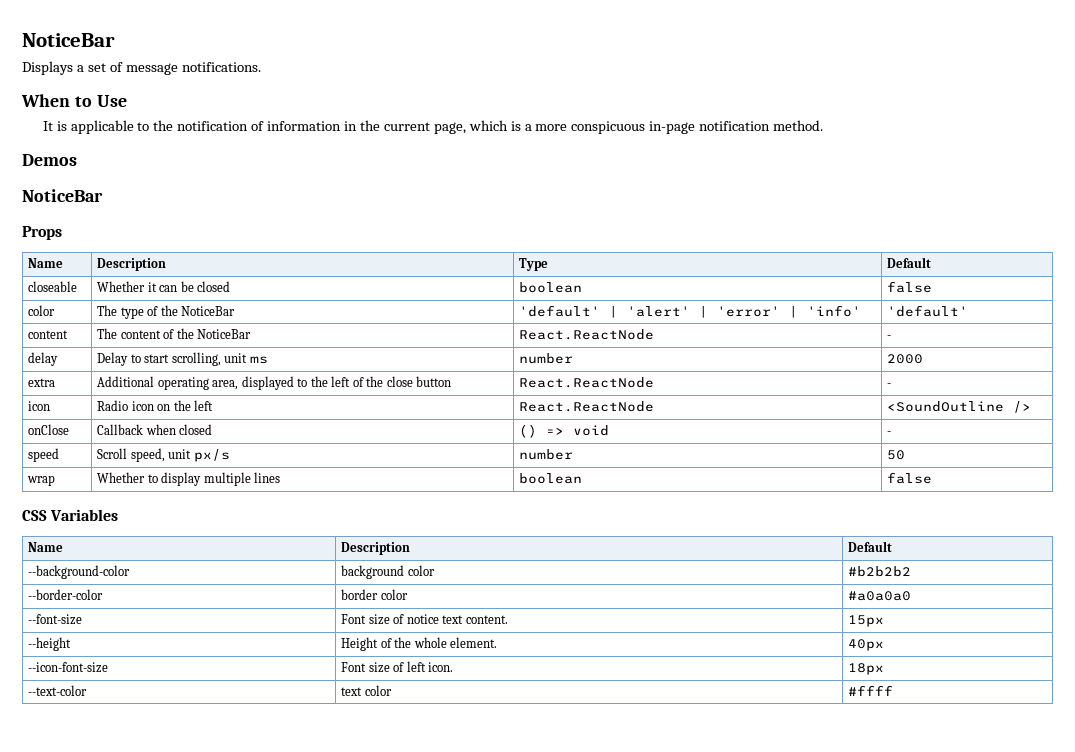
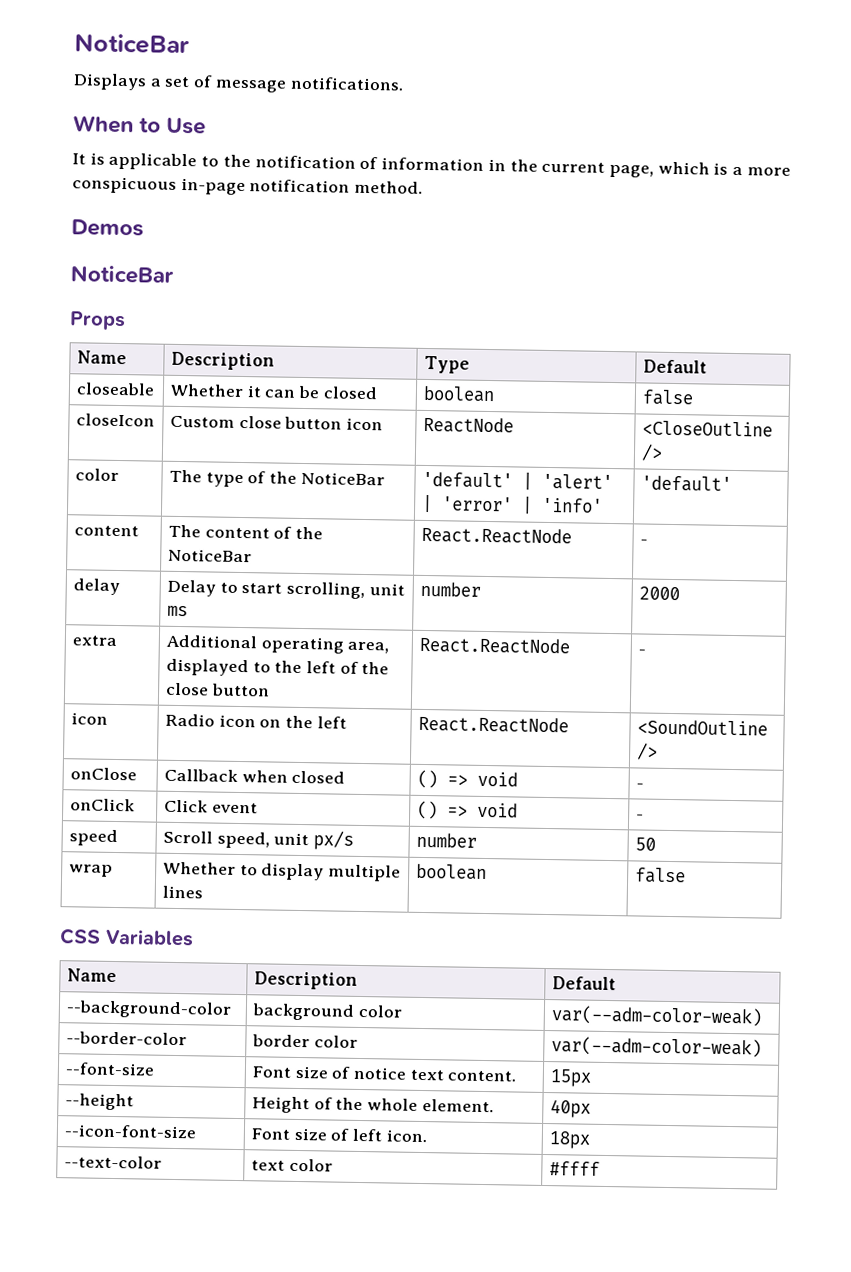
(933, 287) none -> [75,413,155,427] [169,415,383,431] [422,416,514,434] [641,420,773,437] [640,443,663,461] // closeIcon | Custom close button icon | ReactNode | <CloseOutline />
(892, 433) none -> [69,798,135,812] [163,799,258,814] [416,800,518,820] [635,814,644,820] // onClick | Click event | () => void | -
[848,566,912,577] #b2b2b2 -> [550,1005,762,1027] var(--adm-color-weak)
[848,591,912,601] #a0a0a0 -> [550,1036,762,1058] var(--adm-color-weak)

